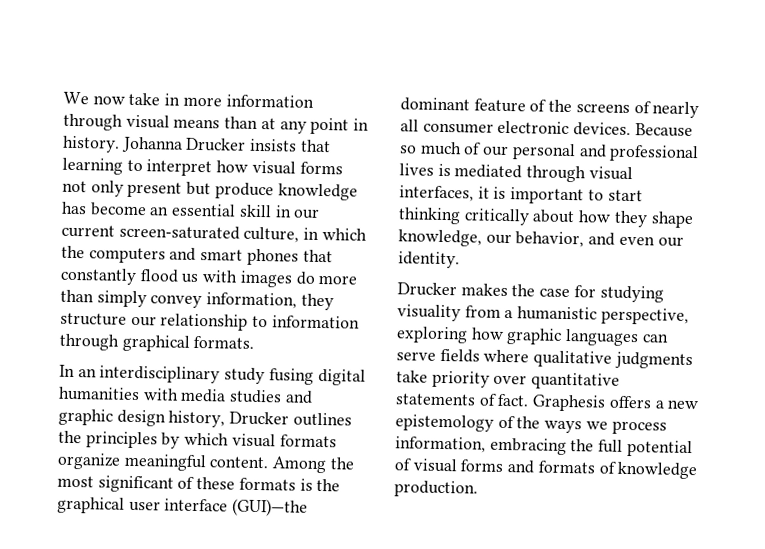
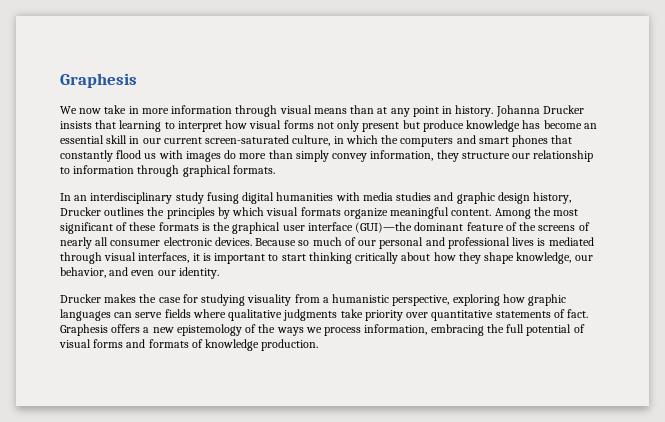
(63, 98) none -> [60,73,137,88] Graphesis //

